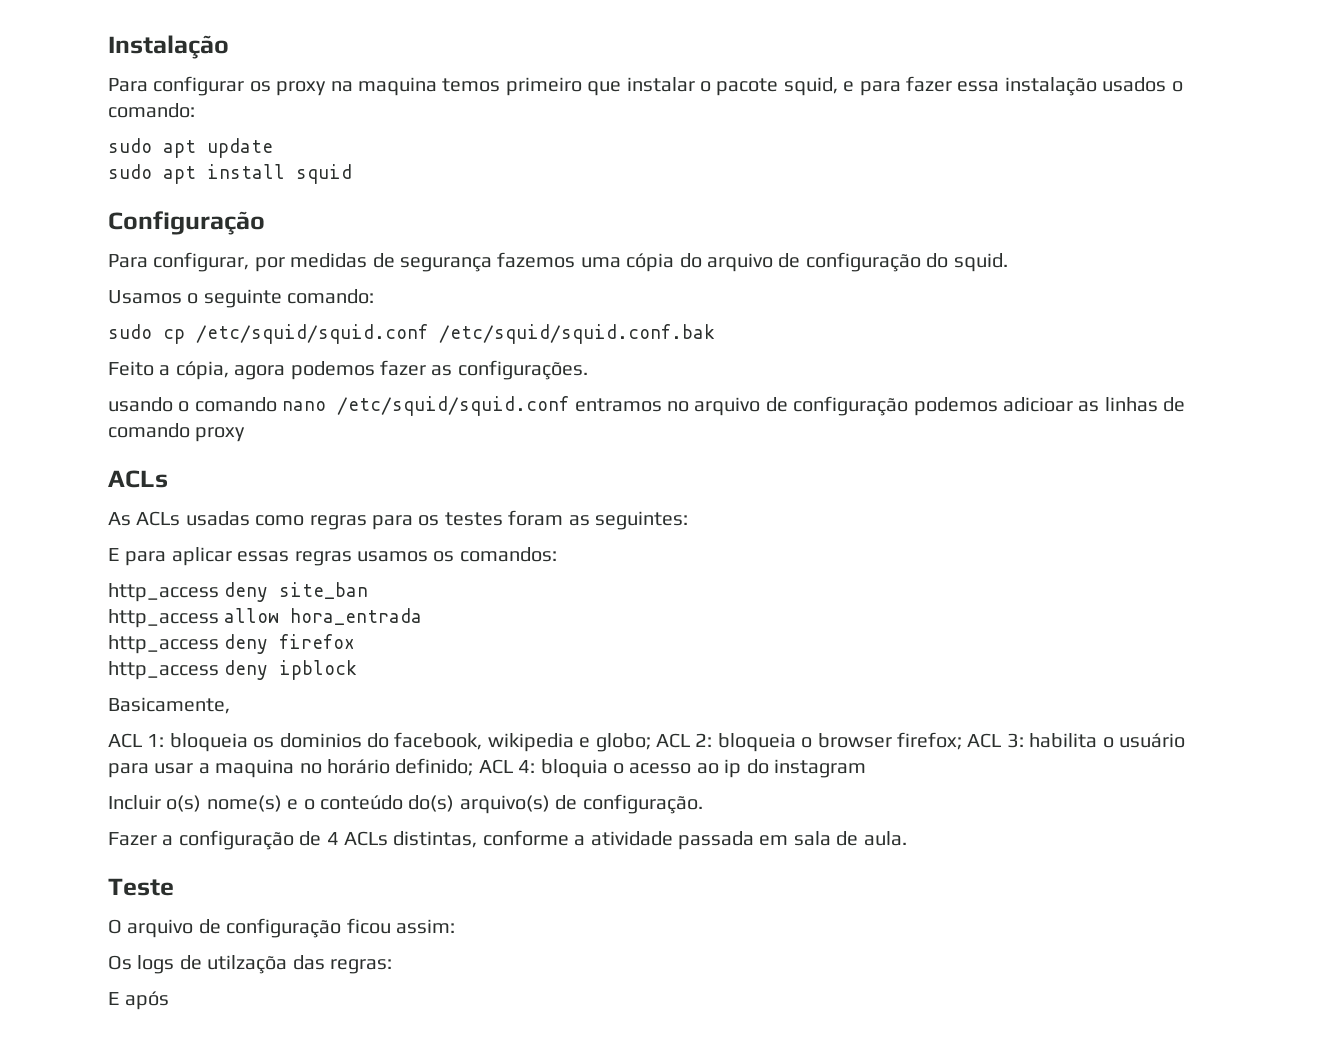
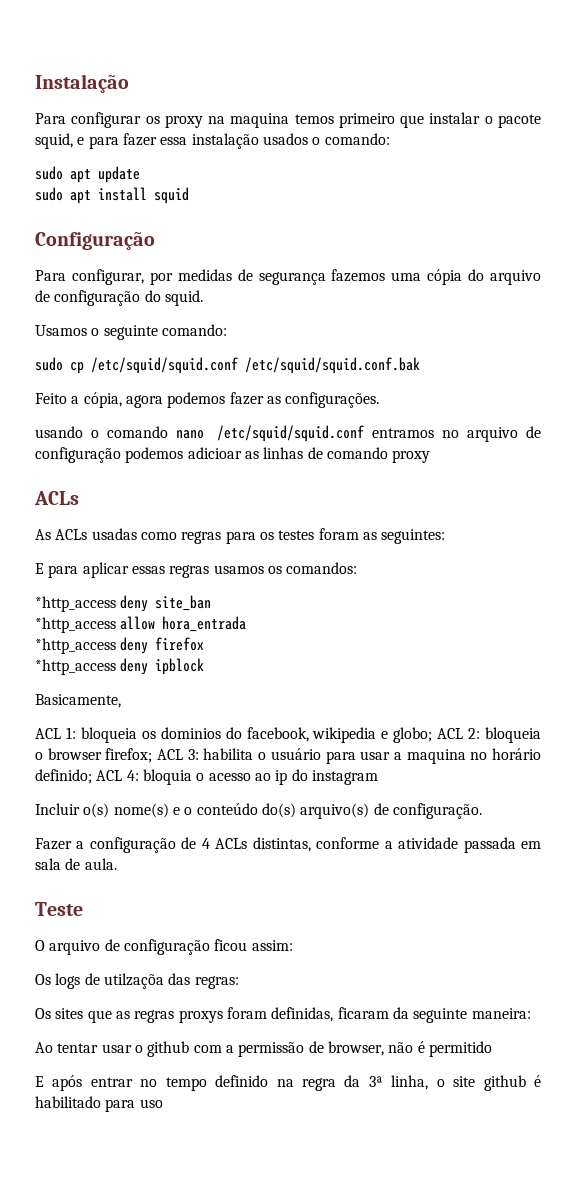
[108,583,219,602] http_access -> [35,596,116,612] *http_access
[108,609,219,628] http_access -> [35,617,116,633] *http_access
[108,635,219,654] http_access -> [35,638,116,654] *http_access
[108,661,219,680] http_access -> [35,659,116,675] *http_access
[108,991,170,1010] E após -> [35,1007,531,1023] [35,1041,492,1057] [35,1075,542,1091] [35,1096,163,1112] Os sites que as regras proxys foram definidas, ficaram da seguinte maneira: // Ao tentar usar o github com a permissão de browser, não é permitido // E após entrar no tempo definido na regra da 3ª linha, o site github é habilitado para uso

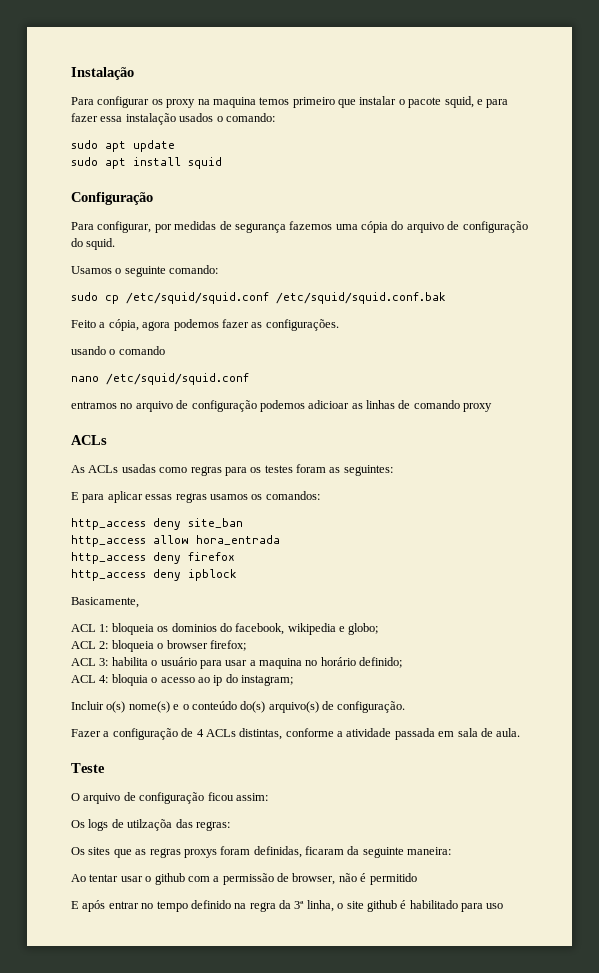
(169, 432) none -> (165, 350) //
(364, 433) none -> (249, 379) //
[35,596,116,612] *http_access -> [71,518,146,530] http_access
[35,617,116,633] *http_access -> [71,535,146,547] http_access
[35,638,116,654] *http_access -> [71,552,146,564] http_access
[35,659,116,675] *http_access -> [71,569,146,581] http_access
(433, 735) none -> (379, 629) //
(153, 755) none -> (246, 645) //
(92, 776) none -> (403, 662) //
[311,770,378,785] instagram -> [241,675,293,686] instagram;

